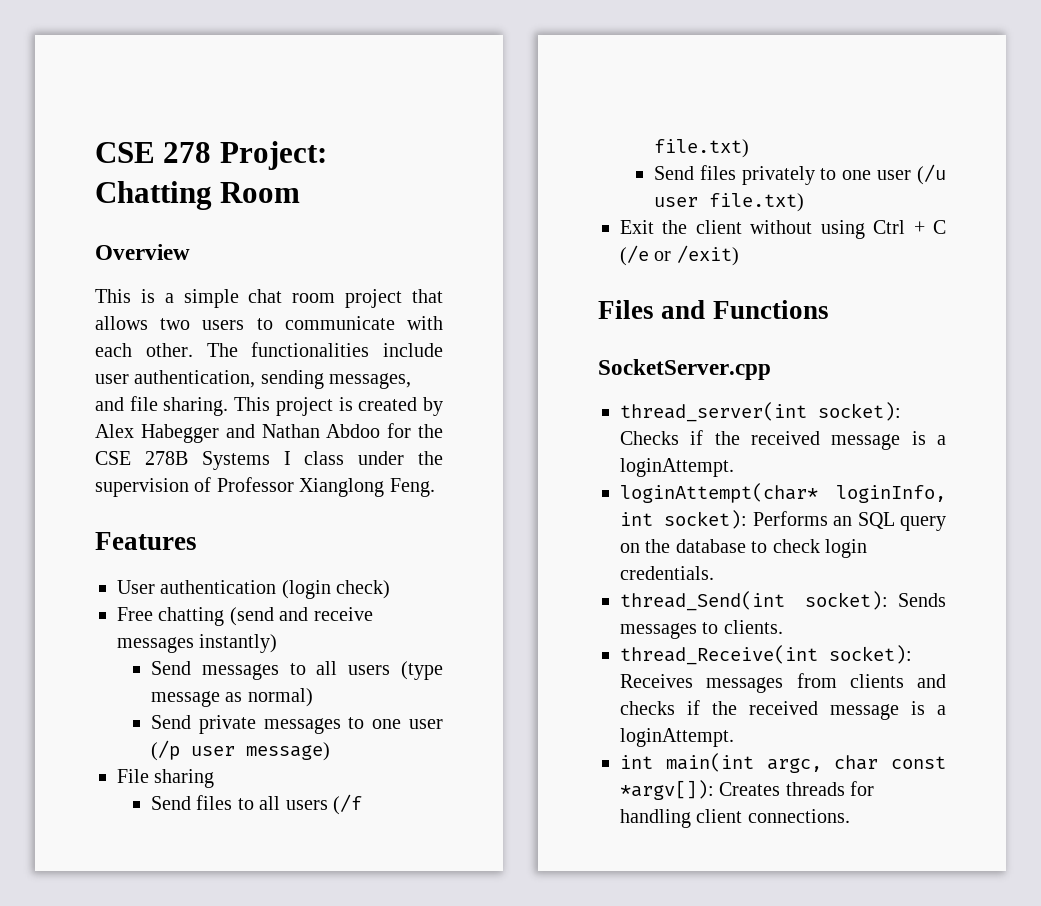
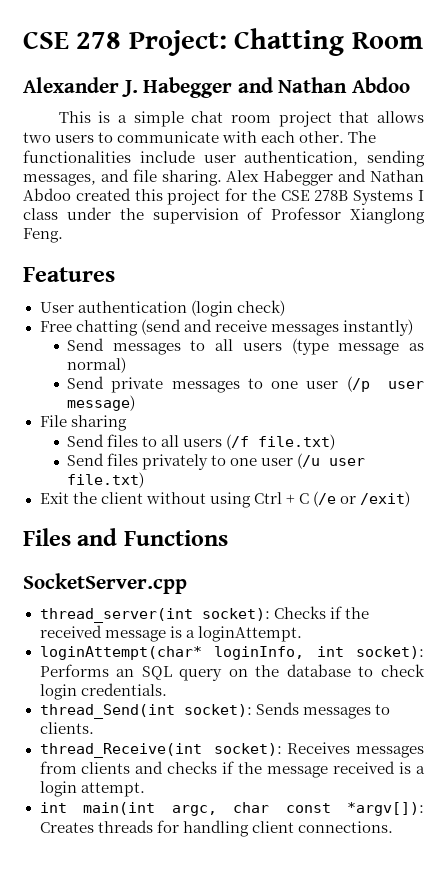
[95,244,190,260] Overview -> [23,77,410,98] Alexander J. Habegger and Nathan Abdoo
[234,397,444,416] This project is created by -> (222, 178) none
(381, 431) none -> [75,188,221,205] created this project
[749,701,946,720] [620,728,734,747] received message is a loginAttempt. -> [267,761,426,778] [39,781,145,797] message received is a login attempt.

